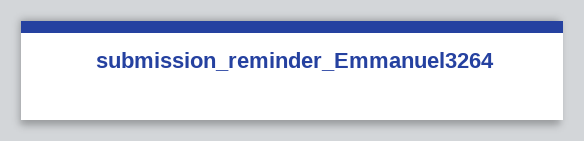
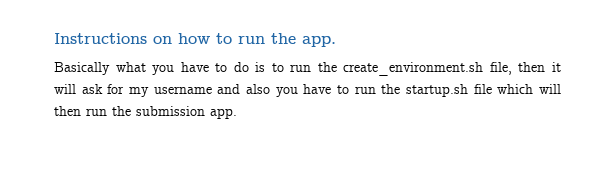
[96,52,494,71] submission_reminder_Emmanuel3264 -> [54,33,336,47] [54,62,562,76] [54,84,562,97] [54,106,237,119] Instructions on how to run the app. // Basically what you have to do is to run the create_environment.sh file, then it will ask for my username and also you have to run the startup.sh file which will then run the submission app.

